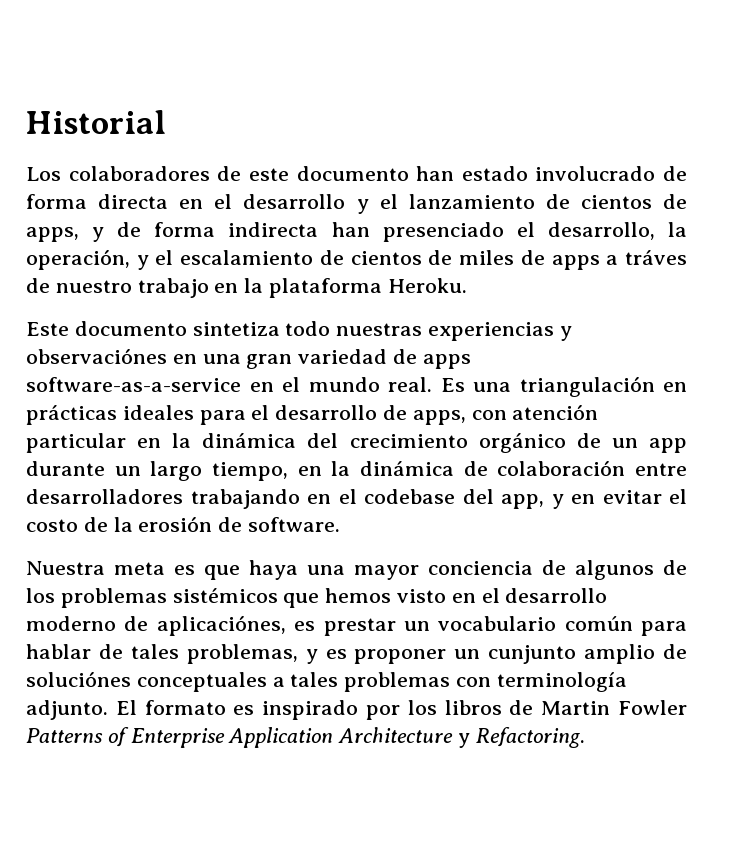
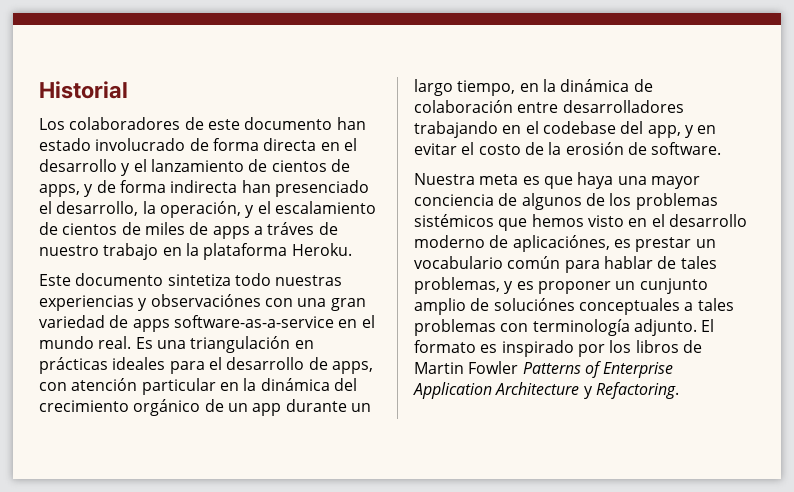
[172,354,197,364] en -> [264,298,293,307] con

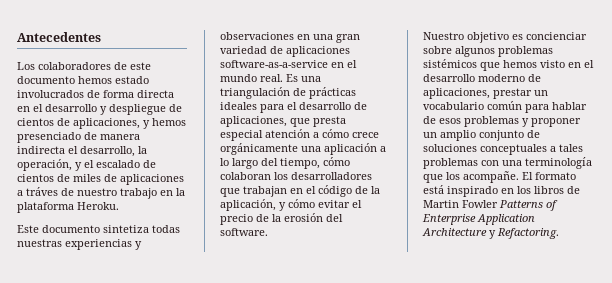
[39,81,128,99] Historial -> [17,32,101,42] Antecedentes
[336,117,366,130] [39,138,186,151] han estado involucrado -> [78,76,149,84] [17,90,84,98] hemos estado involucrados
[133,159,350,172] [39,180,369,197] el lanzamiento de cientos de apps, y de forma indirecta han presenciado -> [109,104,182,115] [17,118,186,129] [17,132,140,143] [17,146,65,154] despliegue de cientos de aplicaciones, y hemos presenciado de manera indirecta
[274,201,376,214] escalamiento -> [96,160,140,168] escalado
[212,226,250,239] apps -> [120,174,184,185] aplicaciones
[234,273,271,286] todo -> [152,225,180,233] todas
[150,294,293,307] observaciónes con -> [220,32,310,40] observaciones en
[132,319,170,332] apps -> [286,46,350,57] aplicaciones
[294,340,314,349] en -> [293,88,306,96] de
[331,361,373,374] [39,378,357,395] [39,399,371,416] [414,79,653,96] [414,100,684,113] [414,121,717,138] apps, con atención particular en la dinámica del crecimiento orgánico de un app durante un largo tiempo, en la dinámica de colaboración entre desarrolladores trabajando en el codebase del app, y en -> [220,116,346,127] [220,129,379,141] [220,143,386,155] [220,157,350,169] [220,172,372,180] [220,185,380,197] [220,199,315,211] aplicaciones, que presta especial atención a cómo crece orgánicamente una aplicación a lo largo del tiempo, cómo colaboran los desarrolladores que trabajan en el código de la aplicación, y cómo
[478,144,521,155] costo -> [220,214,253,225] precio
[627,142,647,155] de -> [326,214,343,222] del
[414,172,700,189] [414,193,632,210] Nuestra meta es que haya una mayor conciencia de algunos de los -> [423,32,587,43] [423,46,495,57] Nuestro objetivo es concienciar sobre algunos
[512,235,631,252] aplicaciónes, es -> [423,88,490,99] aplicaciones,
[680,256,717,269] [414,277,708,294] [414,298,575,315] tales problemas, y es proponer un cunjunto amplio de soluciónes -> [439,116,581,127] [423,130,540,141] [423,144,477,152] esos problemas y proponer un amplio conjunto de soluciones
[532,319,715,336] [414,340,605,357] terminología adjunto. El formato es inspirado por -> [502,157,592,169] [423,171,576,183] [423,185,514,197] una terminología que los acompañe. El formato está inspirado en

